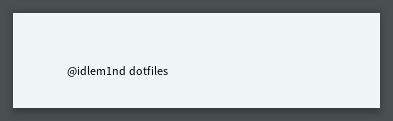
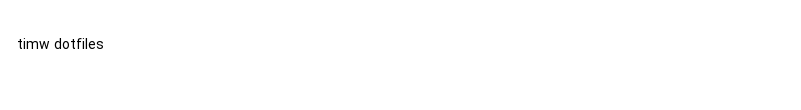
[67,66,126,77] @idlem1nd -> [17,38,50,49] timw

